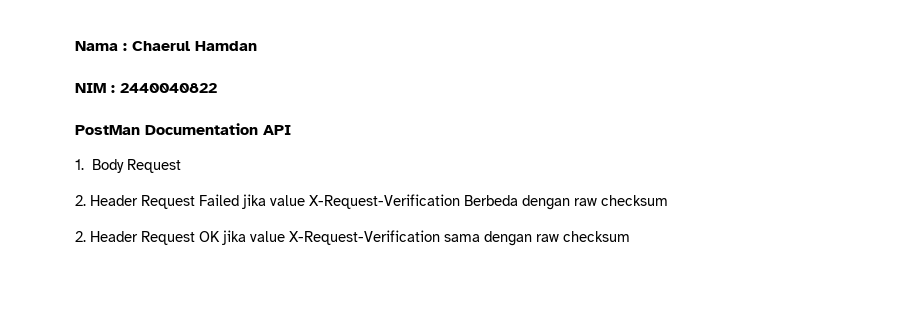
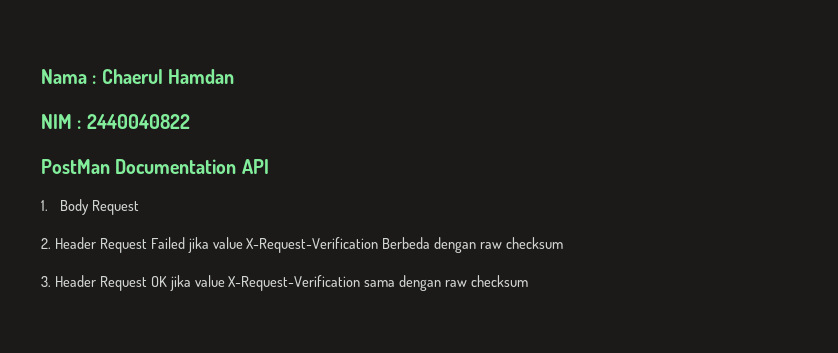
[75,231,86,242] 2. -> [41,276,51,287] 3.

